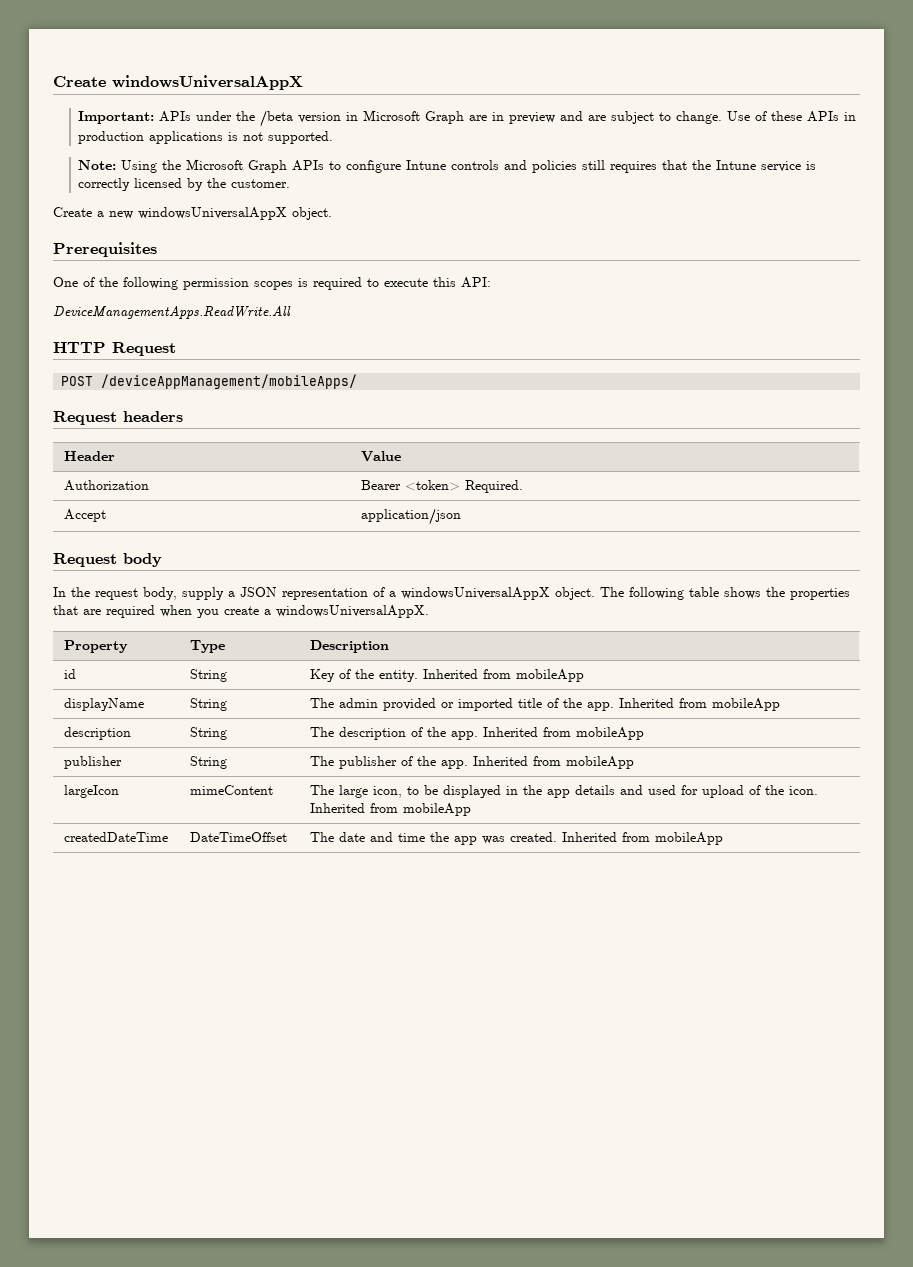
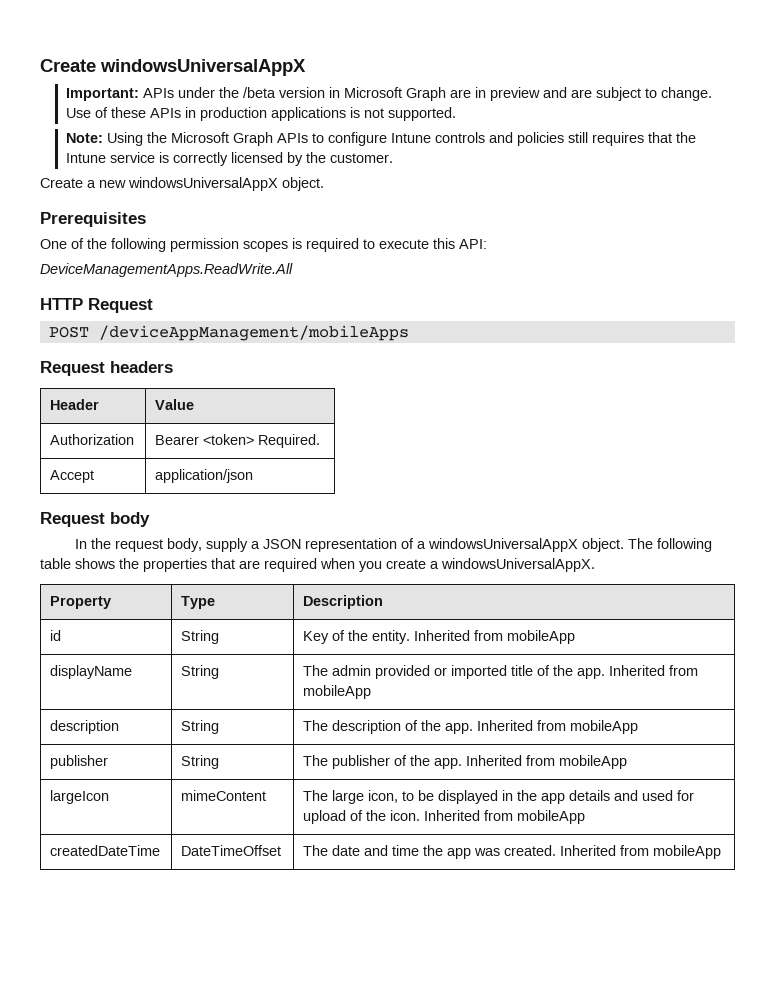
[101,374,358,389] /deviceAppManagement/mobileApps/ -> [98,325,409,341] /deviceAppManagement/mobileApps

